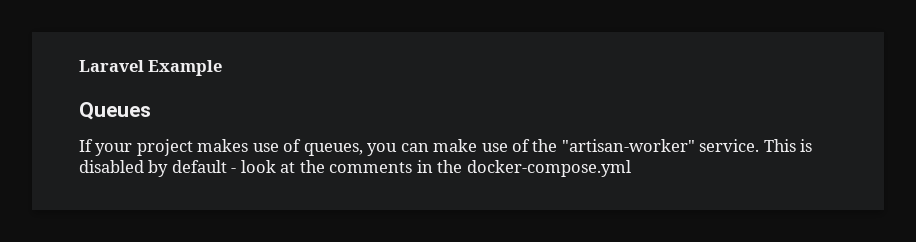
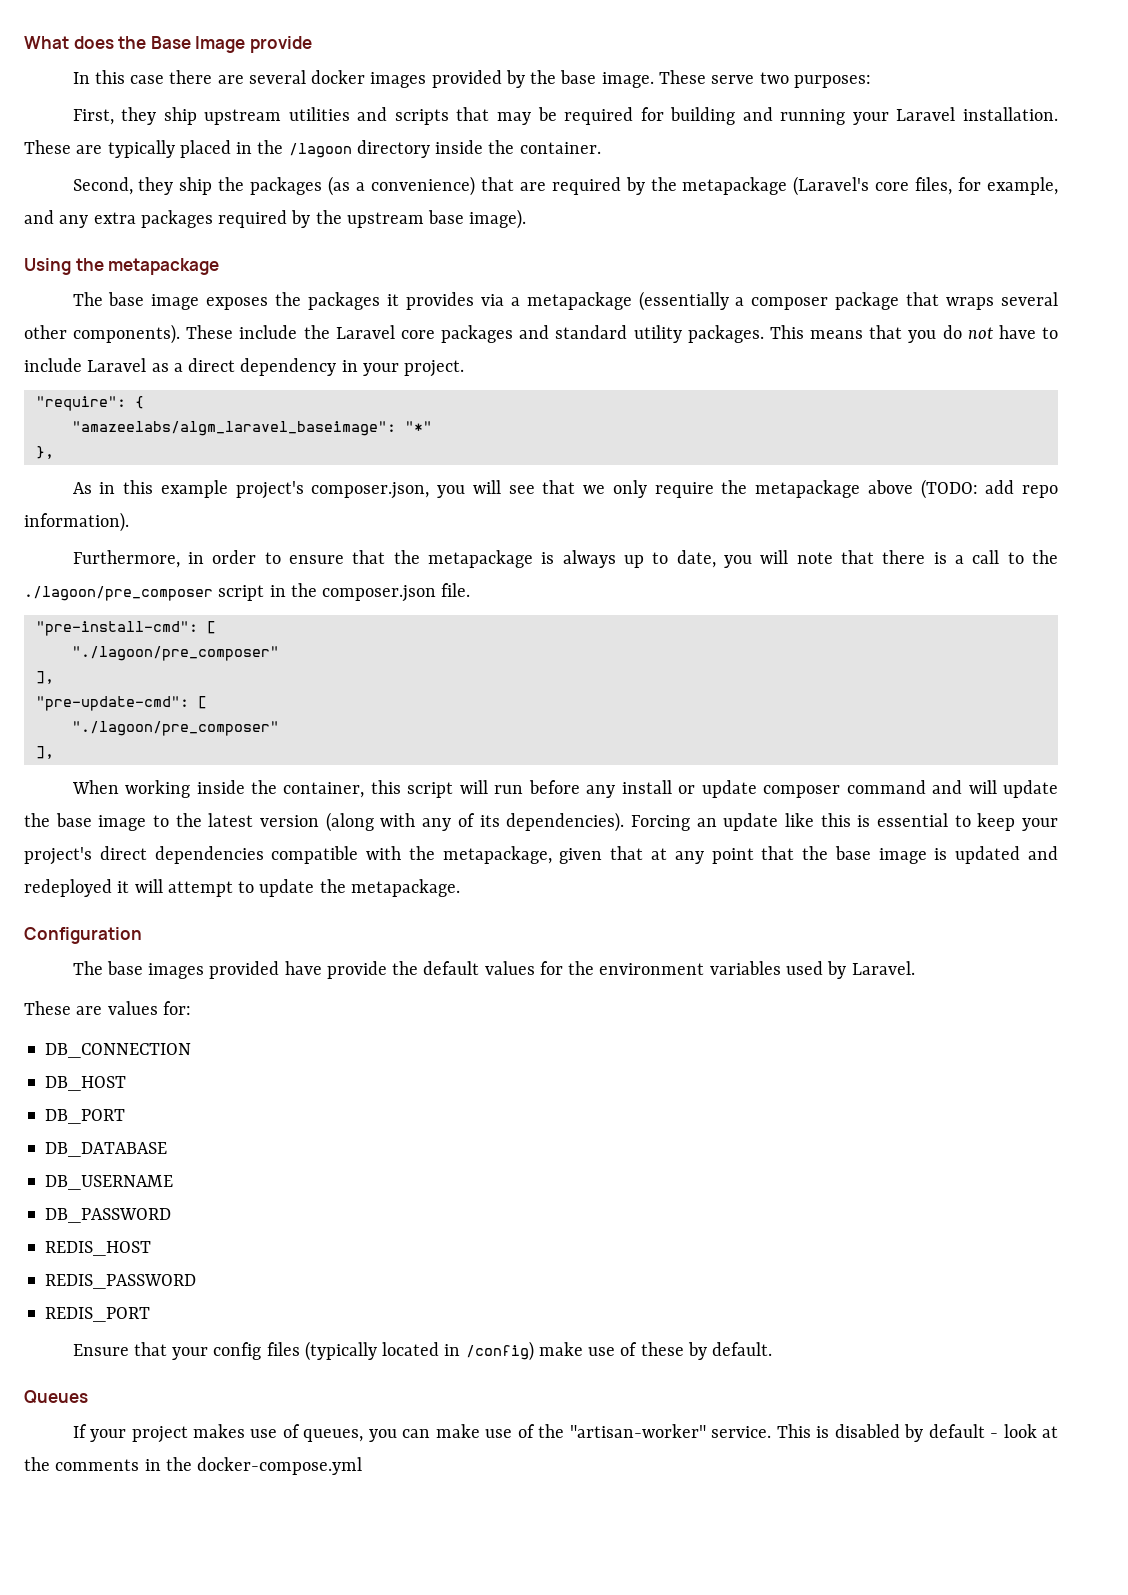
[79,60,223,76] Laravel Example -> [24,36,312,53] [72,70,871,88] [72,107,1058,125] [24,140,601,158] [72,176,1058,196] [24,209,527,229] [24,258,220,275] [72,291,1058,311] [24,324,1058,344] [24,358,465,377] [35,396,144,411] [71,421,432,436] [35,446,54,459] [72,479,1059,499] [24,512,129,532] [72,550,1059,568] [24,583,471,602] [35,621,216,636] [71,646,279,661] [35,671,54,684] [35,696,207,711] [71,721,279,736] [35,746,54,759] [71,780,1058,798] [24,812,1058,832] [24,846,1059,865] [24,879,460,897] [24,927,142,944] [72,961,915,979] [24,1001,191,1015] [45,1043,192,1058] [45,1076,127,1091] [45,1109,126,1124] [45,1142,168,1157] [45,1175,174,1190] [45,1208,172,1223] [45,1241,152,1256] [45,1274,197,1289] [45,1307,151,1322] [72,1341,773,1361] What does the Base Image provide // In this case there are several docker images provided by the base image. These serve two purposes: // First, they ship upstream utilities and scripts that may be required for building and running your Laravel installation. These are typically placed in the /lagoon directory inside the container. // Second, they ship the packages (as a convenience) that are required by the metapackage (Laravel's core files, for example, and any extra packages required by the upstream base image). // Using the metapackage // The base image exposes the packages it provides via a metapackage (essentially a composer package that wraps several other components). These include the Laravel core packages and standard utility packages. This means that you do not have to include Laravel as a direct dependency in your project. // "require": { // "amazeelabs/algm_laravel_baseimage": "*" // }, // As in this example project's composer.json, you will see that we only require the metapackage above (TODO: add repo information). // Furthermore, in order to ensure that the metapackage is always up to date, you will note that there is a call to the ./lagoon/pre_composer script in the composer.json file. // "pre-install-cmd": [ // "./lagoon/pre_composer" // ], // "pre-update-cmd": [ // "./lagoon/pre_composer" // ], // When working inside the container, this script will run before any install or update composer command and will update the base image to the latest version (along with any of its dependencies). Forcing an update like this is essential to keep your project's direct dependencies compatible with the metapackage, given that at any point that the base image is updated and redeployed it will attempt to update the metapackage. // Configuration // The base images provided have provide the default values for the environment variables used by Laravel. // These are values for: // DB_CONNECTION // DB_HOST // DB_PORT // DB_DATABASE // DB_USERNAME // DB_PASSWORD // REDIS_HOST // REDIS_PASSWORD // REDIS_PORT // Ensure that your config files (typically located in /config) make use of these by default.

